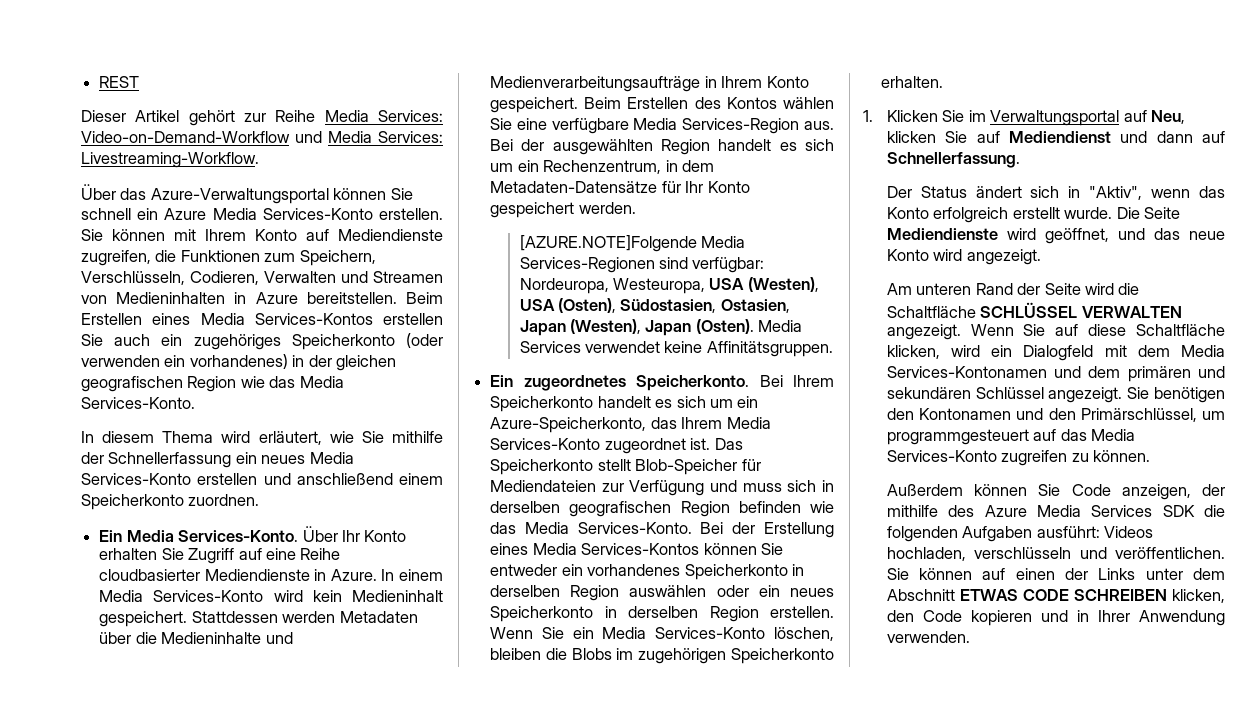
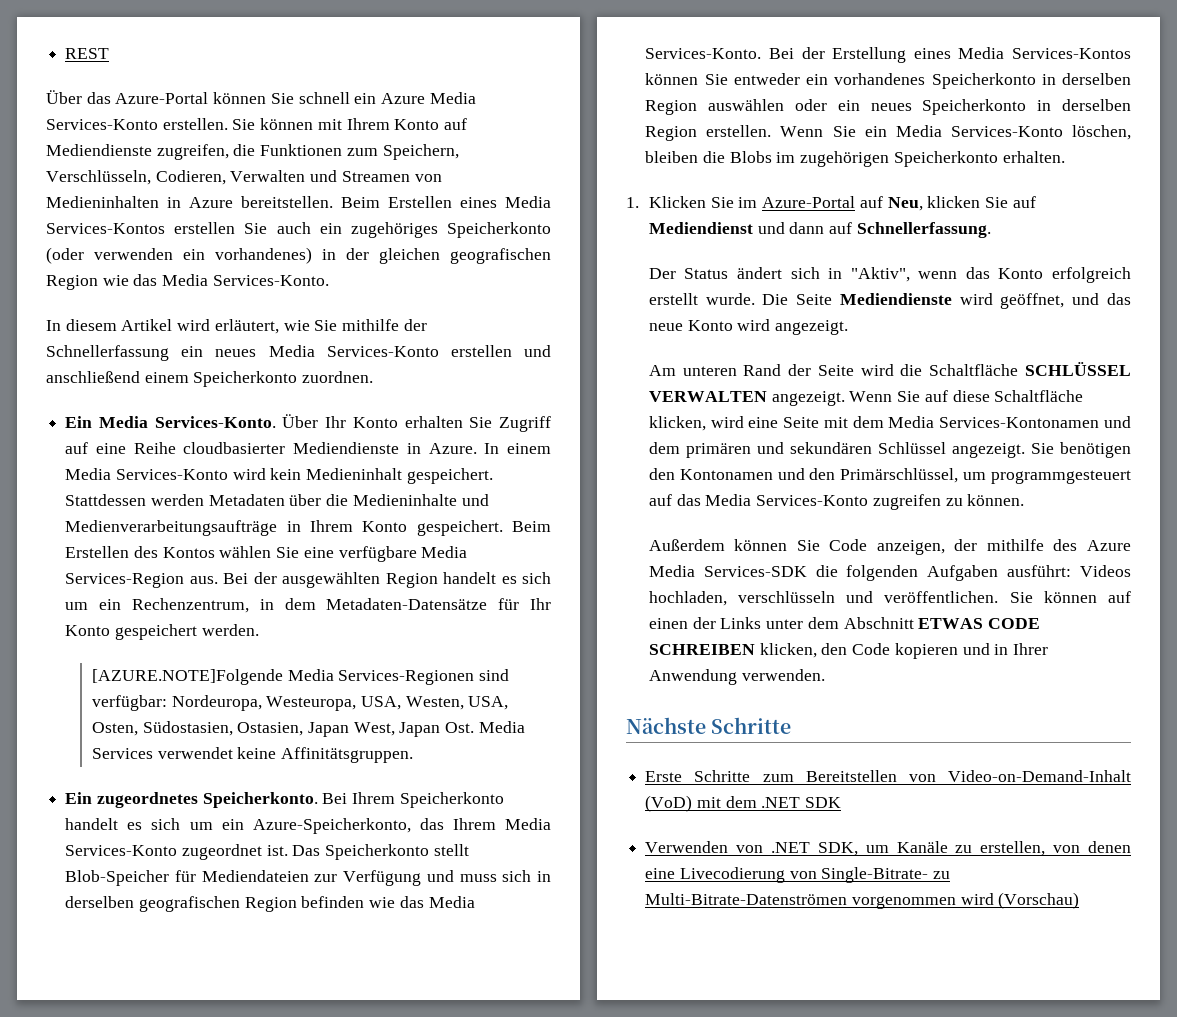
[81,110,443,126] [81,131,443,143] [81,152,259,168] // Dieser Artikel gehört zur Reihe Media Services: Video-on-Demand-Workflow und Media Services: Livestreaming-Workflow. -> (110, 53) none
[150,188,329,204] Azure-Verwaltungsportal -> [115,92,209,104] Azure-Portal
[162,431,214,443] Thema -> [121,319,173,331] Artikel
[709,277,819,292] [519,298,790,313] [519,319,754,336] USA (Westen), USA (Osten), Südostasien, Ostasien, Japan (Westen), Japan (Osten). -> [360,696,509,710] [91,721,475,737] USA, Westen, USA, Osten, Südostasien, Ostasien, Japan West, Japan Ost.
[990,110,1120,126] Verwaltungsportal -> [762,196,856,208] Azure-Portal
[991,345,1094,361] ein Dialogfeld -> [748,417,820,428] eine Seite
[1091,505,1195,517] Services SDK -> [703,566,807,577] Services-SDK
(970, 637) none -> [626,717,792,734] [645,770,1131,782] [645,795,842,812] [645,841,1131,856] [645,867,951,883] [645,892,1080,909] // Nächste Schritte // Erste Schritte zum Bereitstellen von Video-on-Demand-Inhalt (VoD) mit dem .NET SDK // Verwenden von .NET SDK, um Kanäle zu erstellen, von denen eine Livecodierung von Single-Bitrate- zu Multi-Bitrate-Datenströmen vorgenommen wird (Vorschau)

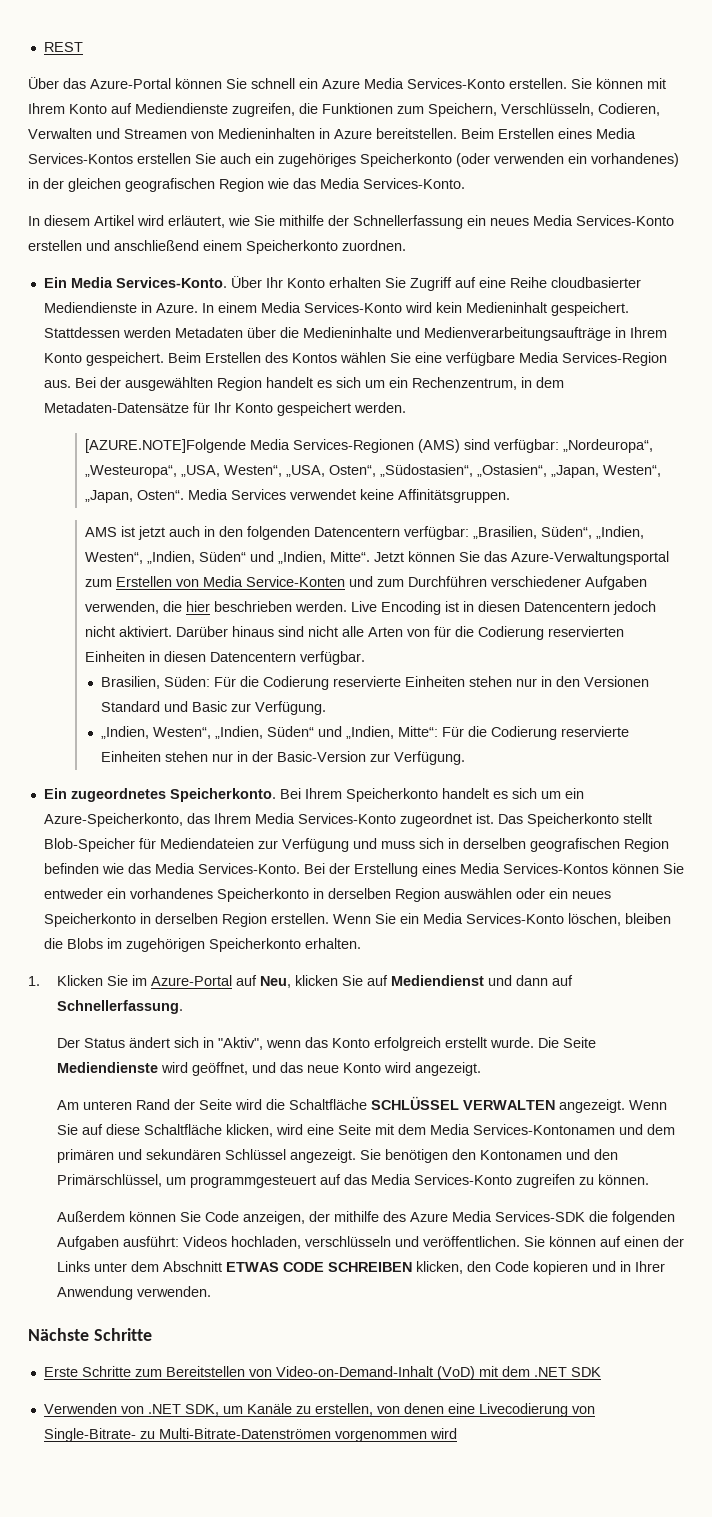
(475, 677) none -> [418,439,461,453] (AMS)
[171,695,509,711] [91,721,475,737] Nordeuropa, Westeuropa, USA, Westen, USA, Osten, Südostasien, Ostasien, Japan West, Japan Ost. -> [563,439,654,453] [85,464,662,478] [85,490,185,503] „Nordeuropa“, „Westeuropa“, „USA, Westen“, „USA, Osten“, „Südostasien“, „Ostasien“, „Japan, Westen“, „Japan, Osten“.
(413, 755) none -> [85,526,645,540] [85,551,670,565] [85,576,648,590] [85,601,657,615] [85,626,625,640] [85,651,366,665] [101,676,650,690] [101,701,327,715] [101,726,630,740] [101,751,466,765] // AMS ist jetzt auch in den folgenden Datencentern verfügbar: „Brasilien, Süden“, „Indien, Westen“, „Indien, Süden“ und „Indien, Mitte“. Jetzt können Sie das Azure-Verwaltungsportal zum Erstellen von Media Service-Konten und zum Durchführen verschiedener Aufgaben verwenden, die hier beschrieben werden. Live Encoding ist in diesen Datencentern jedoch nicht aktiviert. Darüber hinaus sind nicht alle Arten von für die Codierung reservierten Einheiten in diesen Datencentern verfügbar. // Brasilien, Süden: Für die Codierung reservierte Einheiten stehen nur in den Versionen Standard und Basic zur Verfügung. // „Indien, Westen“, „Indien, Süden“ und „Indien, Mitte“: Für die Codierung reservierte Einheiten stehen nur in der Basic-Version zur Verfügung.
[998,892,1080,909] (Vorschau) -> (457, 1433) none

